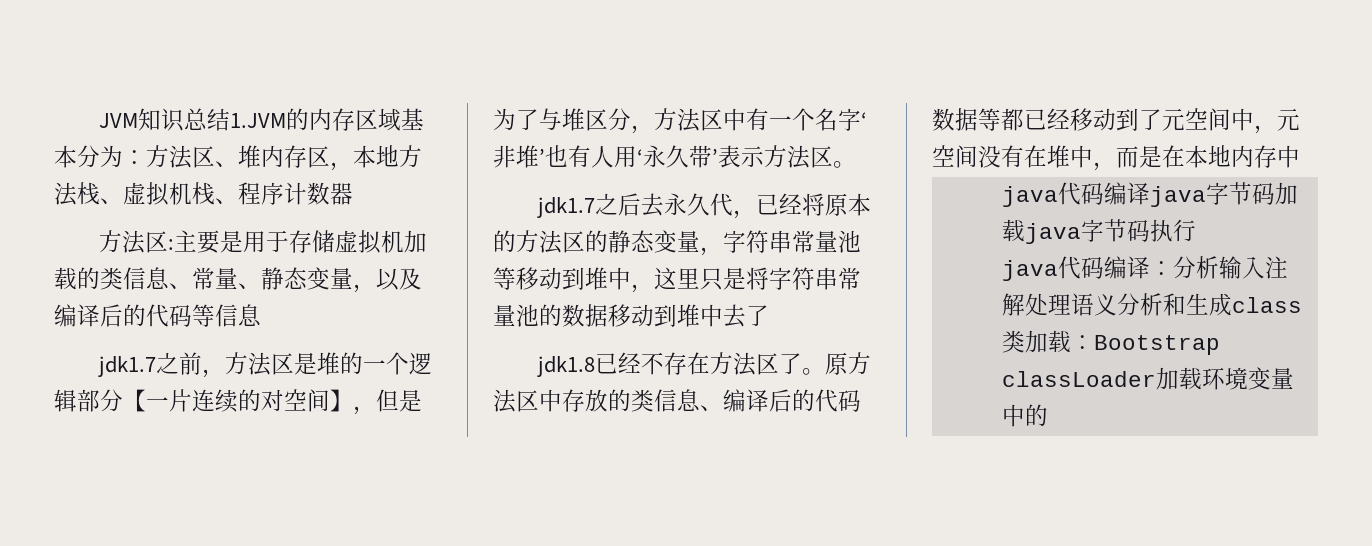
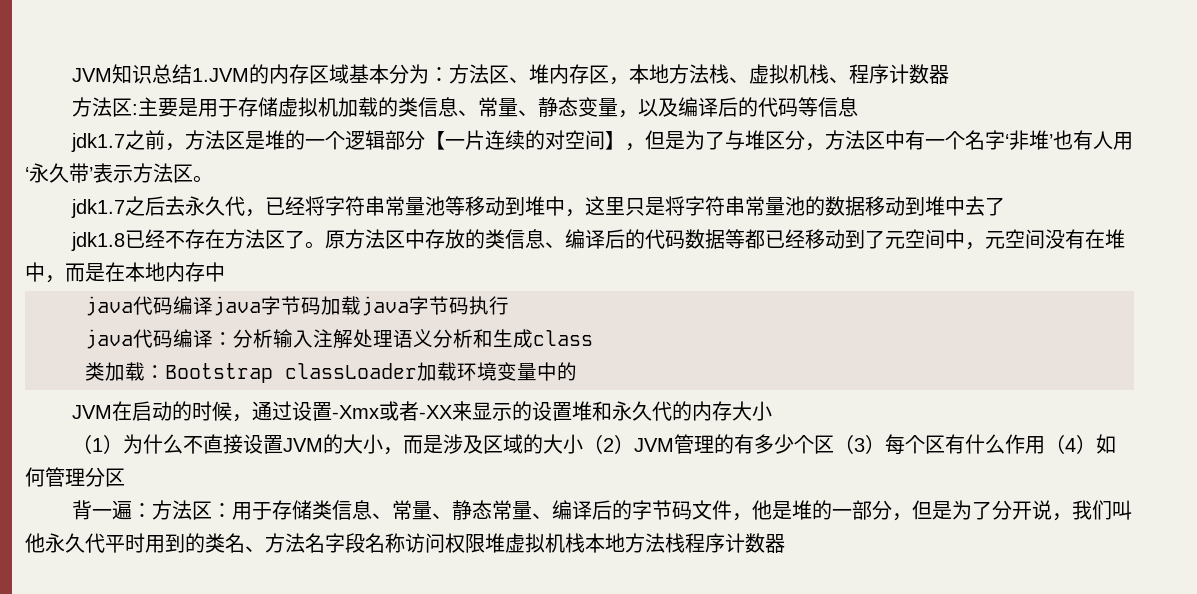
[825,193,872,216] [493,230,723,256] 原本的方法区的静态变量， -> (325, 206) none
(1048, 415) none -> [71,401,772,422] [71,434,1116,455] [25,467,125,487] [71,500,1132,521] [25,533,785,553] // JVM在启动的时候，通过设置-Xmx或者-XX来显示的设置堆和永久代的内存大小 // （1）为什么不直接设置JVM的大小，而是涉及区域的大小（2）JVM管理的有多少个区（3）每个区有什么作用（4）如何管理分区 // 背一遍：方法区：用于存储类信息、常量、静态常量、编译后的字节码文件，他是堆的一部分，但是为了分开说，我们叫他永久代平时用到的类名、方法名字段名称访问权限堆虚拟机栈本地方法栈程序计数器

